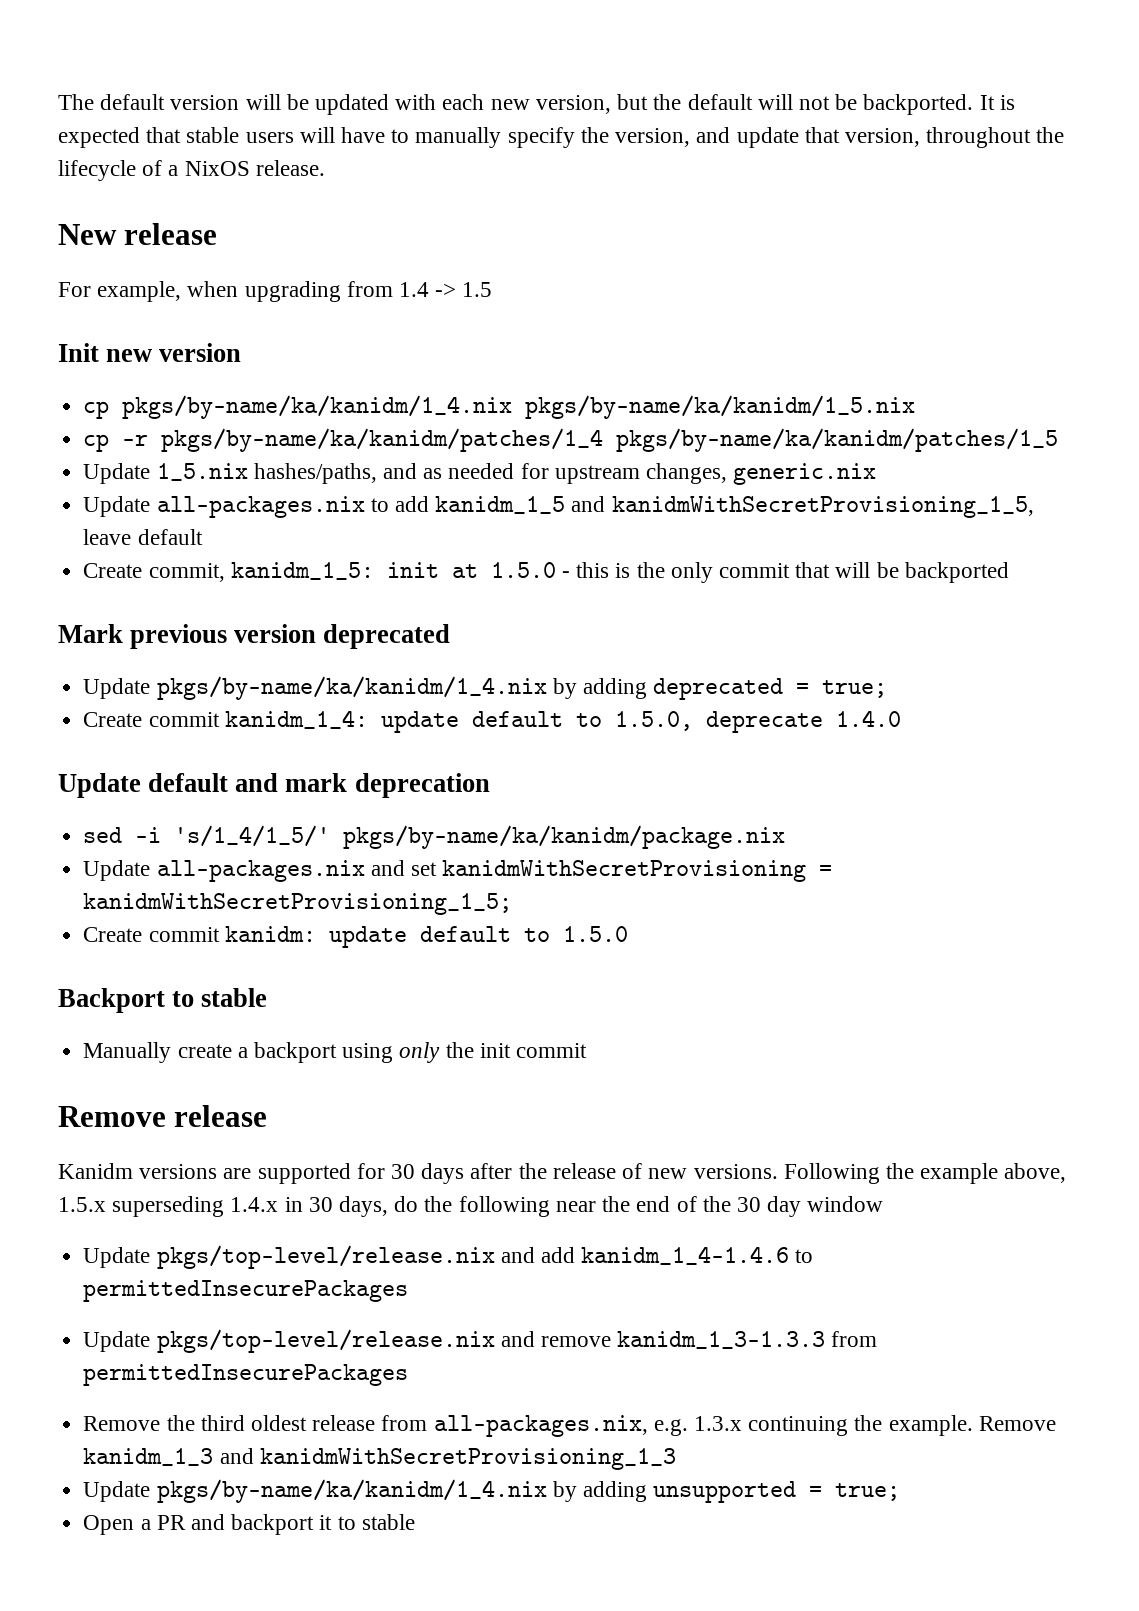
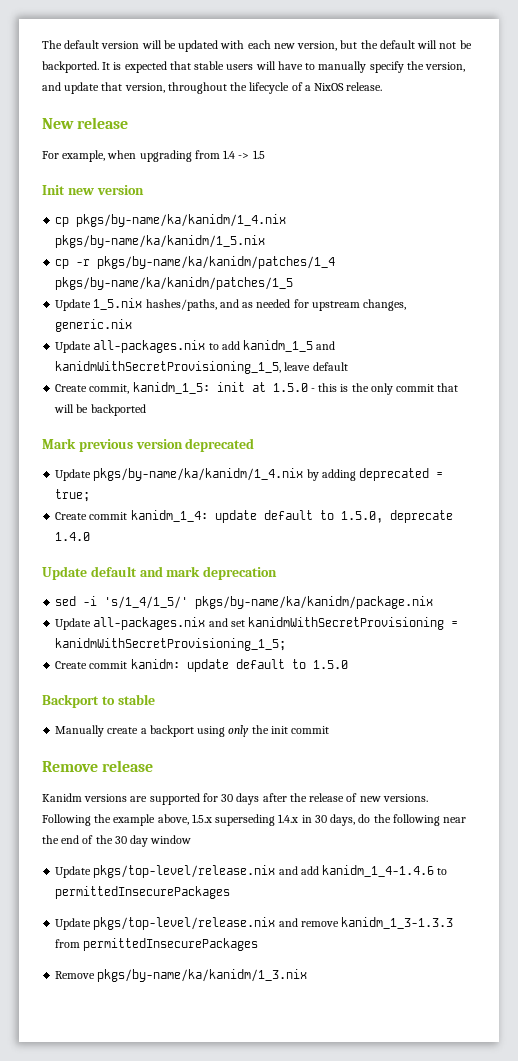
[166,1415,1056,1437] [83,1448,676,1470] [83,1479,901,1503] [83,1514,415,1535] the third oldest release from all-packages.nix, e.g. 1.3.x continuing the example. Remove kanidm_1_3 and kanidmWithSecretProvisioning_1_3 // Update pkgs/by-name/ka/kanidm/1_4.nix by adding unsupported = true; // Open a PR and backport it to stable -> [97,969,308,982] pkgs/by-name/ka/kanidm/1_3.nix

